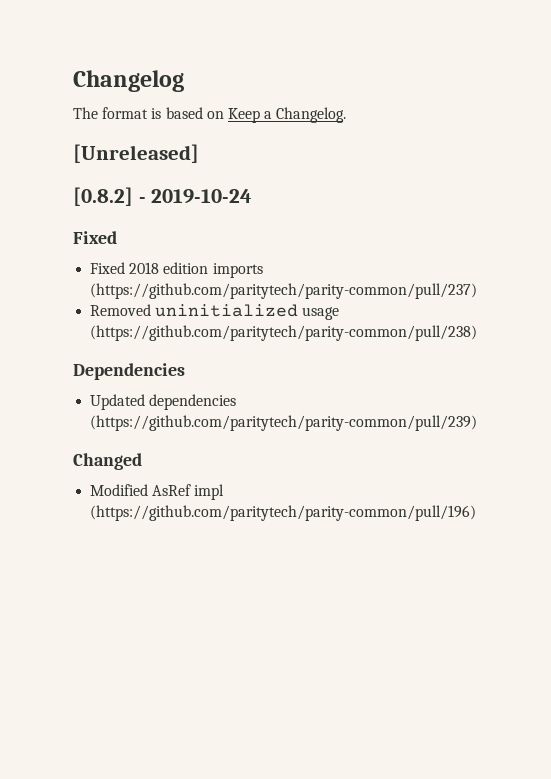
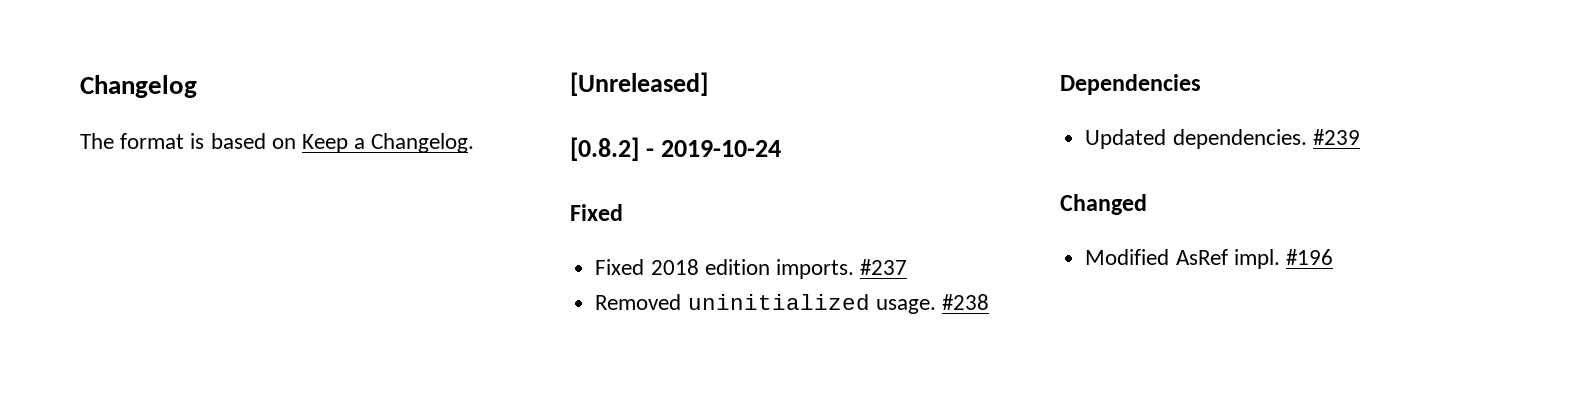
[212,263,263,278] [90,283,478,299] imports (https://github.com/paritytech/parity-common/pull/237) -> [775,259,908,279] imports. #237
[302,307,340,320] [90,325,478,341] usage (https://github.com/paritytech/parity-common/pull/238) -> [875,294,989,314] usage. #238
[149,394,237,410] [90,415,478,431] dependencies (https://github.com/paritytech/parity-common/pull/239) -> [1172,129,1360,149] dependencies. #239
[194,484,225,500] [90,505,477,521] impl (https://github.com/paritytech/parity-common/pull/196) -> [1233,249,1333,269] impl. #196

